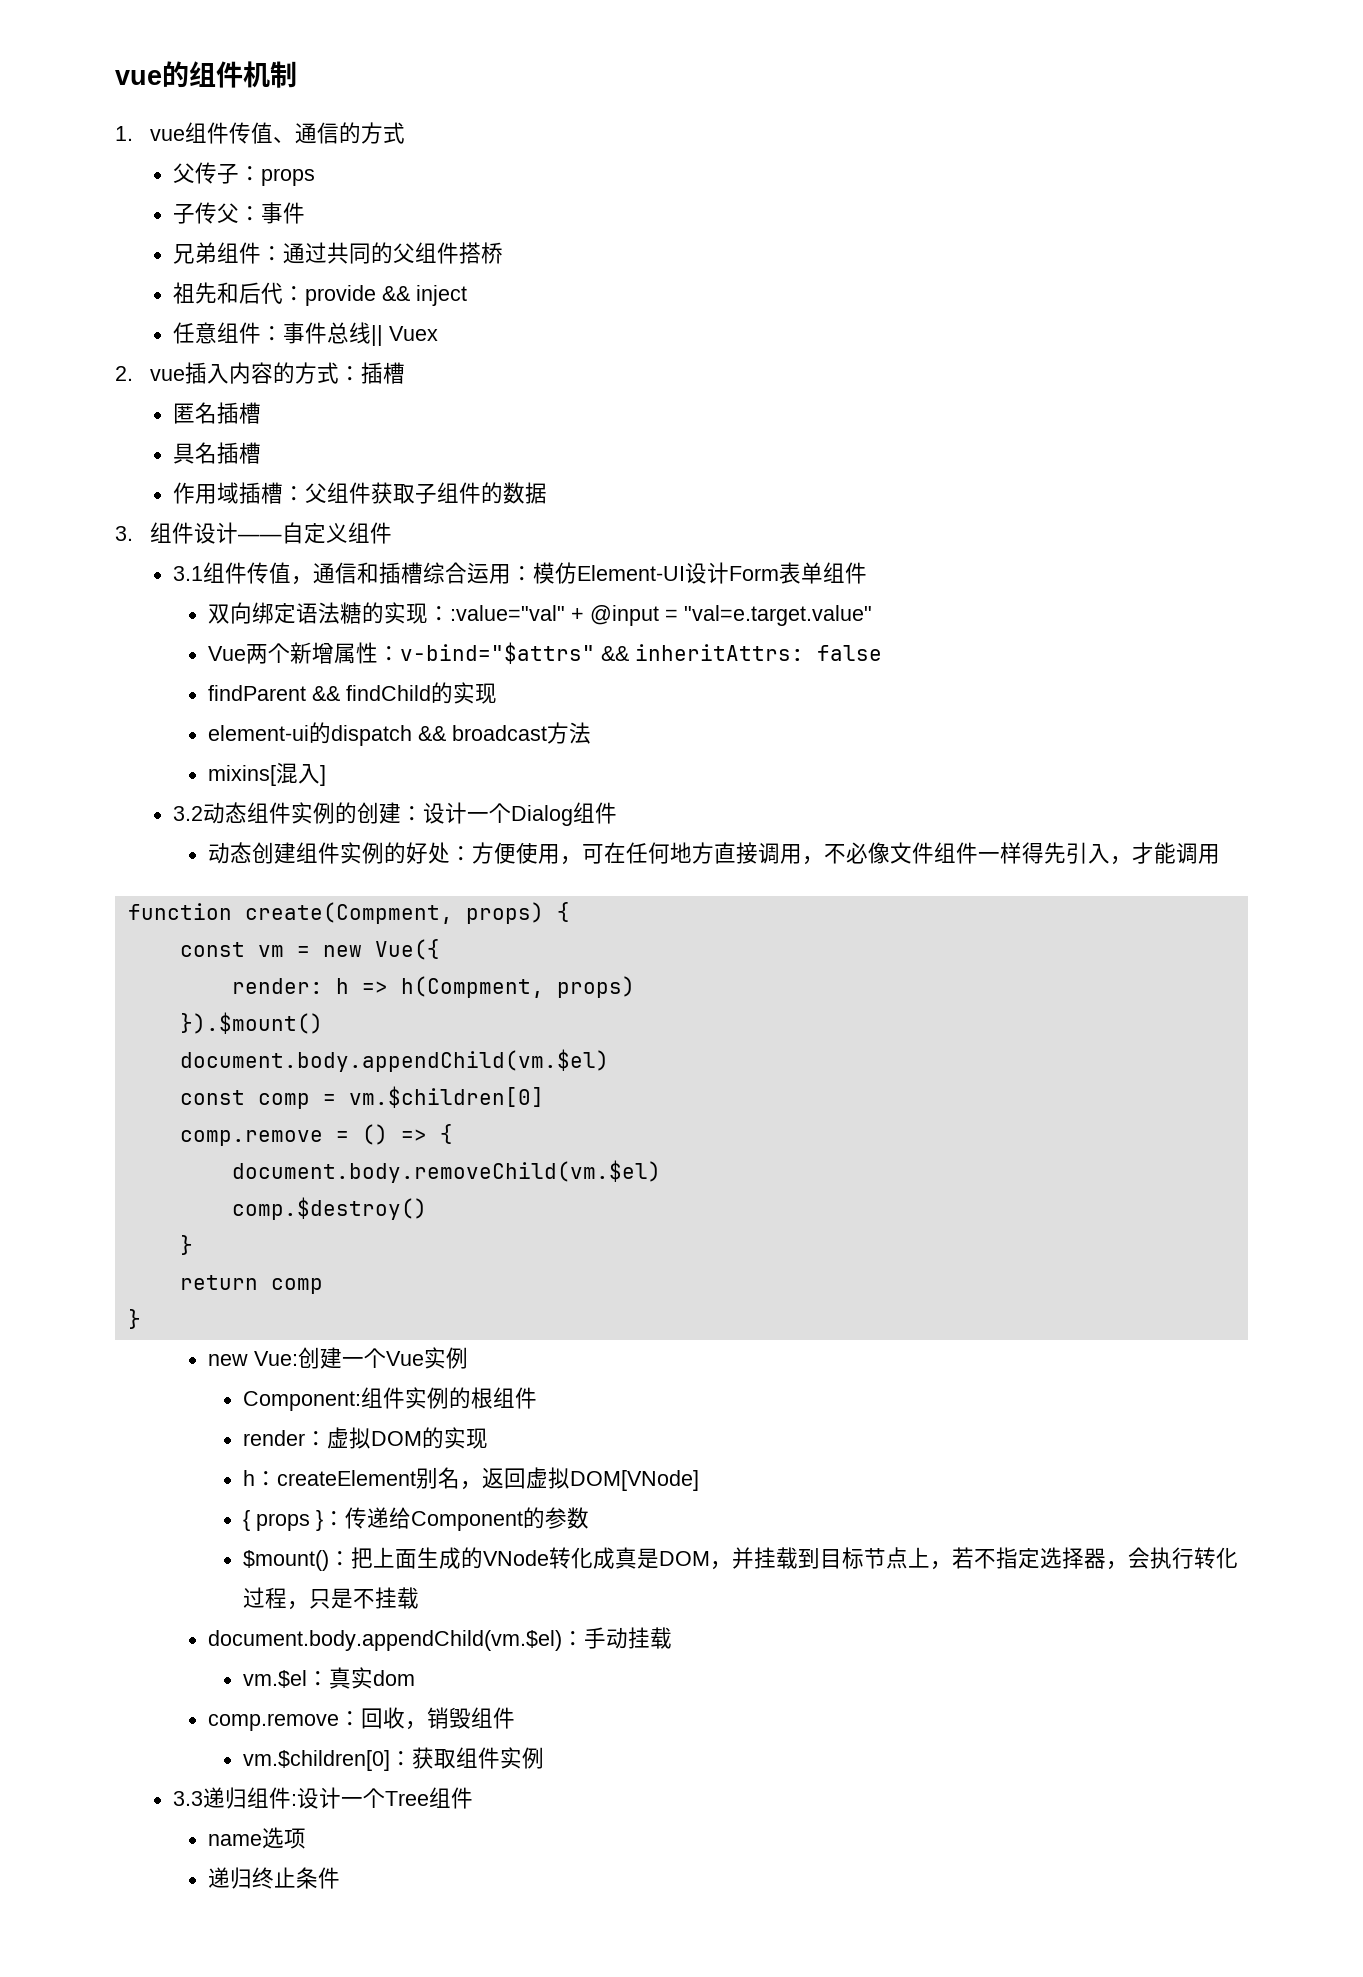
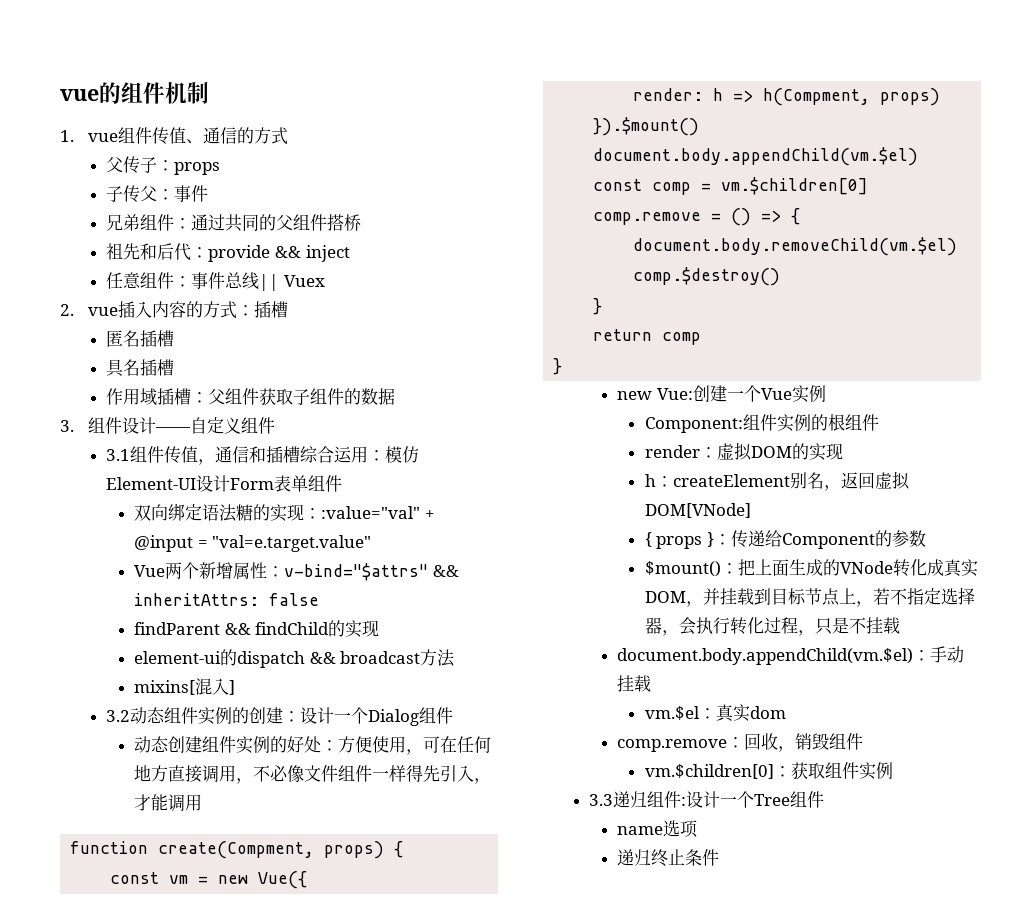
[637,1548,660,1569] 是 -> [960,559,978,577] 实

